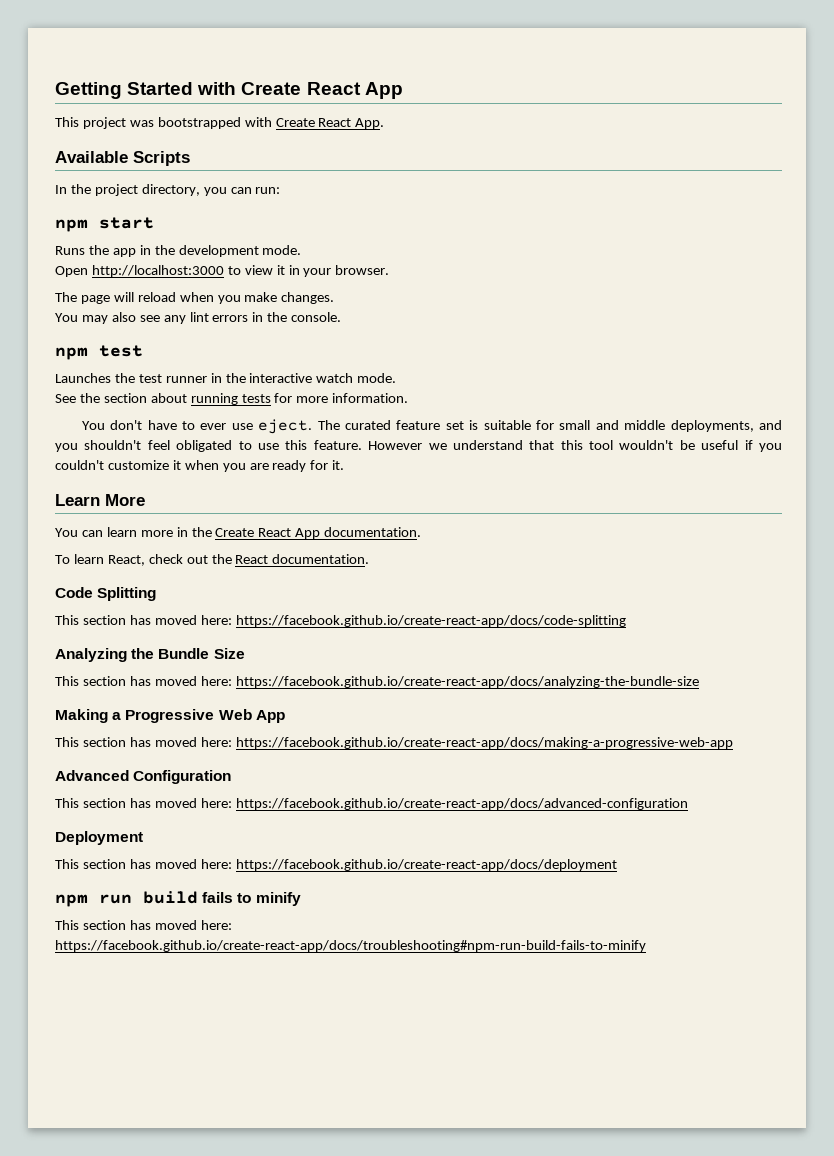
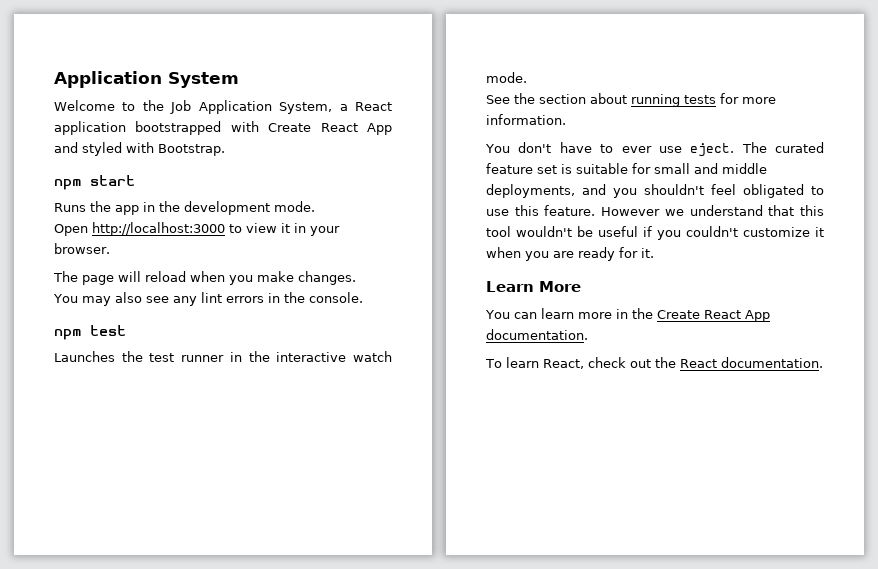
[55,82,403,99] [55,117,385,129] [55,151,190,166] [55,184,281,196] Getting Started with Create React App // This project was bootstrapped with Create React App. // Available Scripts // In the project directory, you can run: -> [54,71,239,88] [54,100,392,114] [54,121,392,135] [54,142,225,156] Application System // Welcome to the Job Application System, a React application bootstrapped with Create React App and styled with Bootstrap.
[55,587,157,601] [55,615,626,627] [55,648,245,662] [55,676,699,688] [55,709,285,723] [55,737,733,749] [55,770,232,784] [55,798,688,810] [55,831,143,845] [55,859,617,871] [55,891,301,907] [55,920,232,930] [55,940,646,952] // Code Splitting // This section has moved here: https://facebook.github.io/create-react-app/docs/code-splitting // Analyzing the Bundle Size // This section has moved here: https://facebook.github.io/create-react-app/docs/analyzing-the-bundle-size // Making a Progressive Web App // This section has moved here: https://facebook.github.io/create-react-app/docs/making-a-progressive-web-app // Advanced Configuration // This section has moved here: https://facebook.github.io/create-react-app/docs/advanced-configuration // Deployment // This section has moved here: https://facebook.github.io/create-react-app/docs/deployment // npm run build fails to minify // This section has moved here: https://facebook.github.io/create-react-app/docs/troubleshooting#npm-run-build-fails-to-minify -> (823, 362) none

